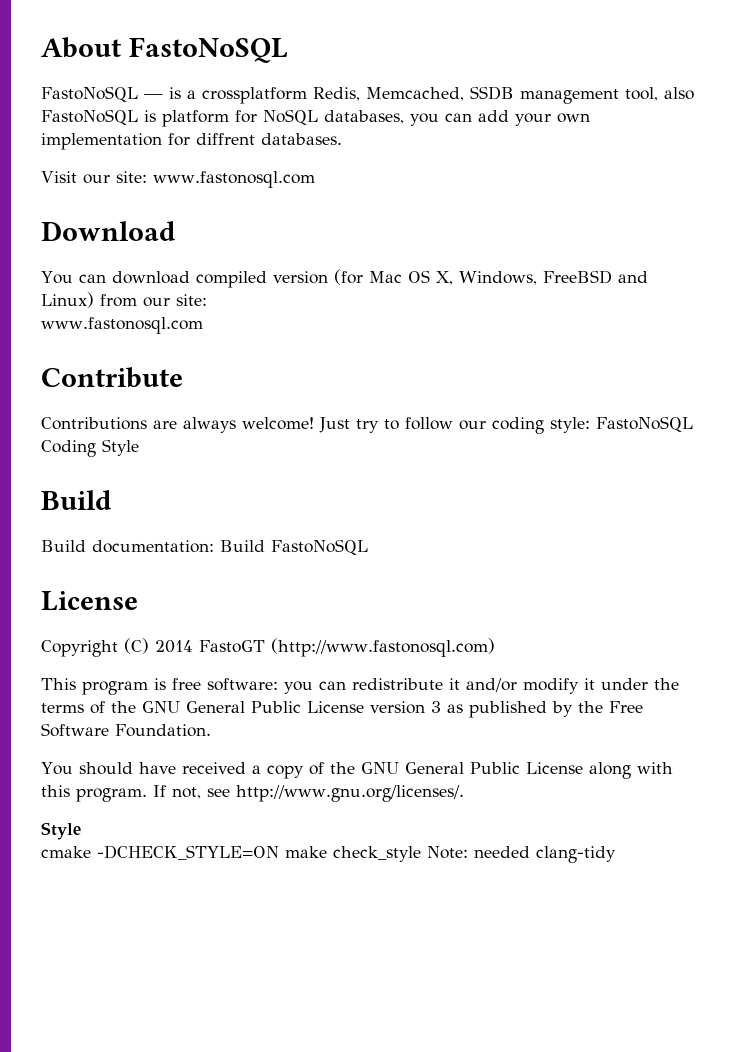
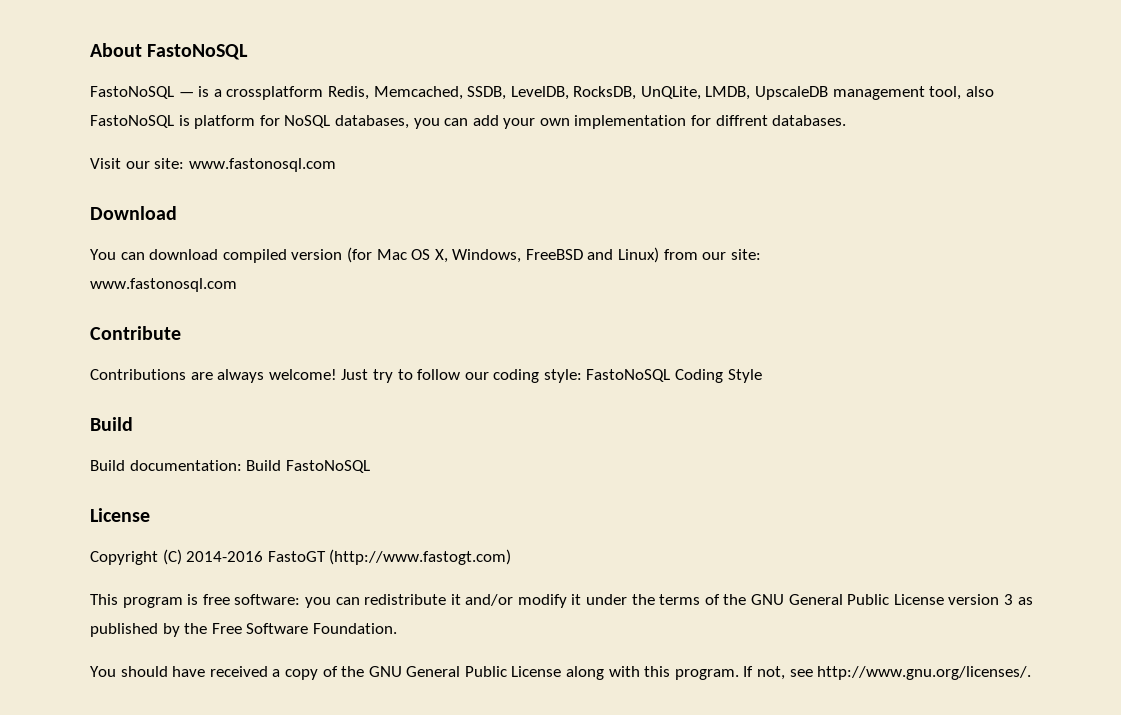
[470,86,514,100] SSDB -> [467,86,829,100] SSDB, LevelDB, RocksDB, UnQLite, LMDB, UpscaleDB
[155,638,495,657] 2014 FastoGT (http://www.fastonosql.com) -> [186,549,512,565] 2014-2016 FastoGT (http://www.fastogt.com)
[41,822,81,840] [41,845,616,863] // Style // cmake -DCHECK_STYLE=ON make check_style Note: needed clang-tidy -> (1032, 673) none

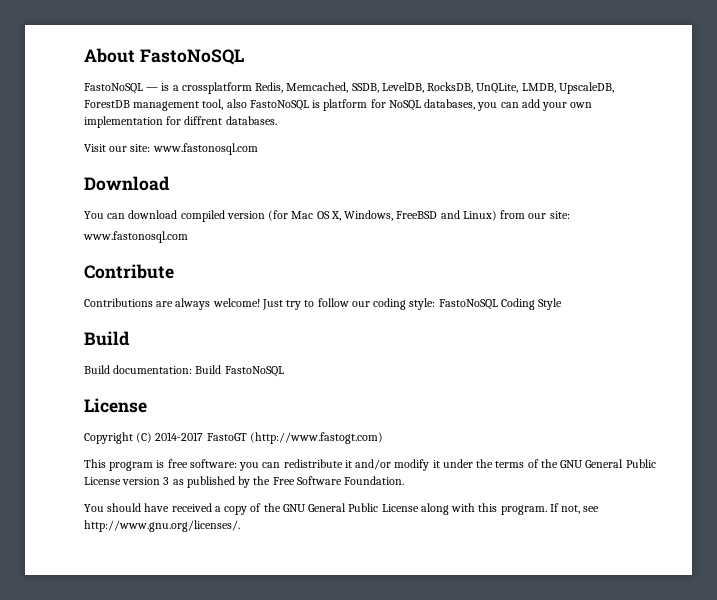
[755,86,829,100] UpscaleDB -> [558,82,614,94] [84,100,130,108] UpscaleDB, ForestDB
[186,551,264,562] 2014-2016 -> [155,432,204,441] 2014-2017

